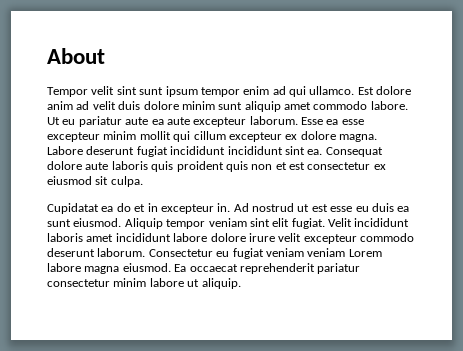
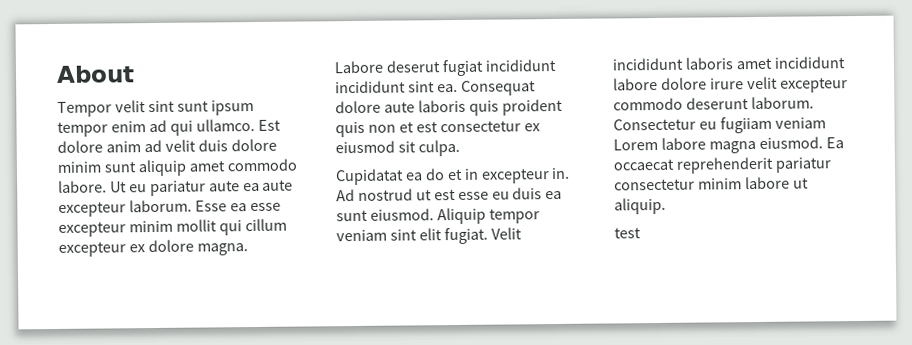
[86,146,135,155] deserunt -> [385,60,441,73] deserut
[232,248,304,259] fugiat veniam -> [719,116,772,134] fugiiam
(241, 283) none -> [614,227,641,239] // test

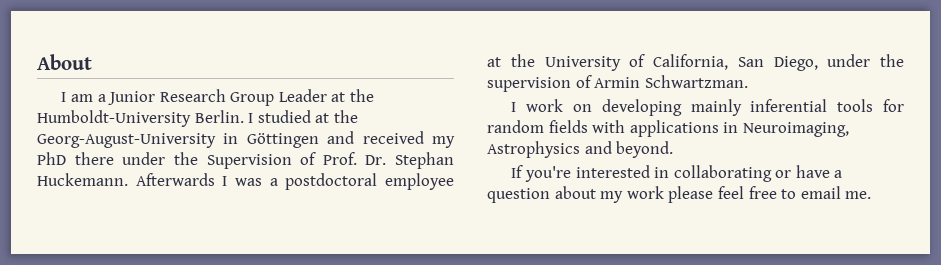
[57,100,254,117] [57,119,281,137] [57,138,277,153] [57,158,297,177] [58,179,294,197] [58,199,281,217] [58,218,287,237] [58,239,248,257] [334,59,556,77] [335,80,536,96] [335,98,563,116] [335,120,540,138] [335,139,460,157] [335,167,571,186] [336,187,563,202] [336,207,540,225] [336,227,522,245] [612,56,845,71] [613,76,848,93] [613,96,814,111] [613,116,826,134] [613,136,844,154] [613,156,832,174] [614,176,809,191] [614,197,666,215] [614,227,641,239] Tempor velit sint sunt ipsum tempor enim ad qui ullamco. Est dolore anim ad velit duis dolore minim sunt aliquip amet commodo labore. Ut eu pariatur aute ea aute excepteur laborum. Esse ea esse excepteur minim mollit qui cillum excepteur ex dolore magna. Labore deserut fugiat incididunt incididunt sint ea. Consequat dolore aute laboris quis proident quis non et est consectetur ex eiusmod sit culpa. // Cupidatat ea do et in excepteur in. Ad nostrud ut est esse eu duis ea sunt eiusmod. Aliquip tempor veniam sint elit fugiat. Velit incididunt laboris amet incididunt labore dolore irure velit excepteur commodo deserunt laborum. Consectetur eu fugiiam veniam Lorem labore magna eiusmod. Ea occaecat reprehenderit pariatur consectetur minim labore ut aliquip. // test -> [61,89,375,106] [37,110,358,127] [37,131,455,148] [37,152,454,169] [37,173,454,190] [487,54,904,71] [487,75,748,92] [511,99,904,116] [487,120,849,137] [487,141,674,158] [511,165,843,182] [487,186,872,203] I am a Junior Research Group Leader at the Humboldt-University Berlin. I studied at the Georg-August-University in Göttingen and received my PhD there under the Supervision of Prof. Dr. Stephan Huckemann. Afterwards I was a postdoctoral employee at the University of California, San Diego, under the supervision of Armin Schwartzman. // I work on developing mainly inferential tools for random fields with applications in Neuroimaging, Astrophysics and beyond. // If you're interested in collaborating or have a question about my work please feel free to email me.

